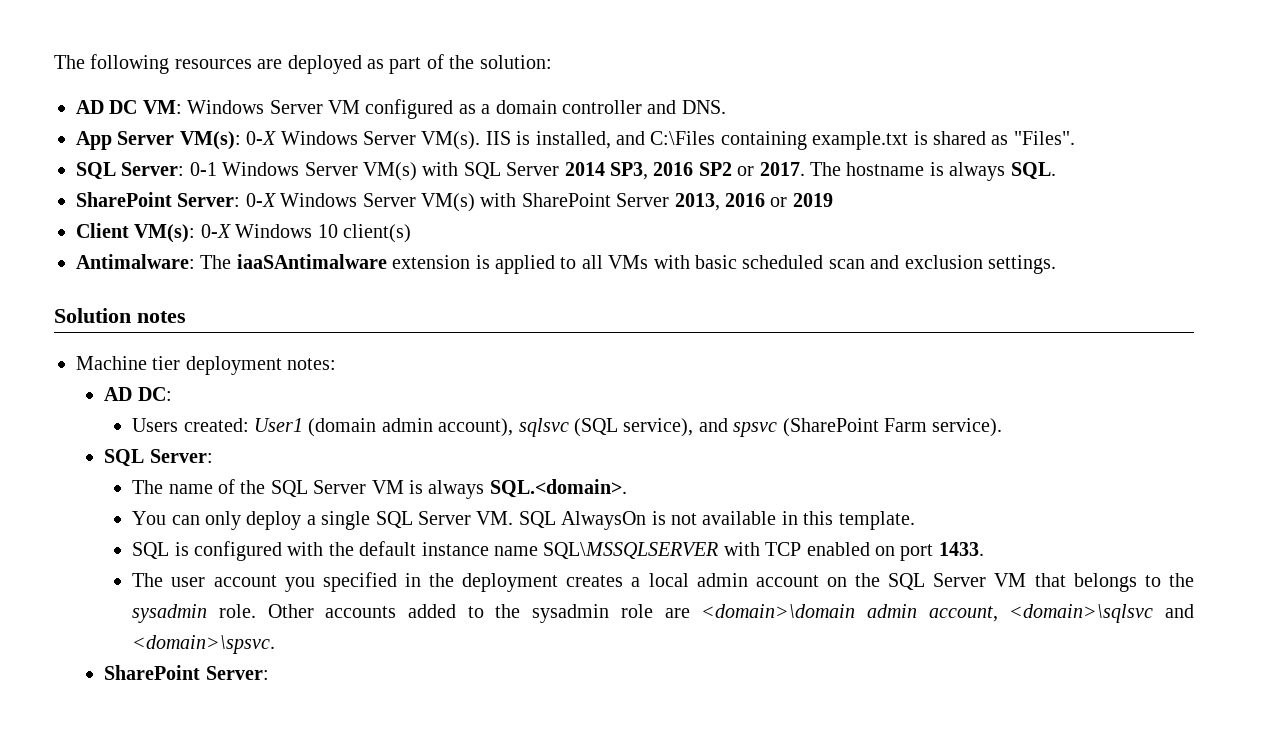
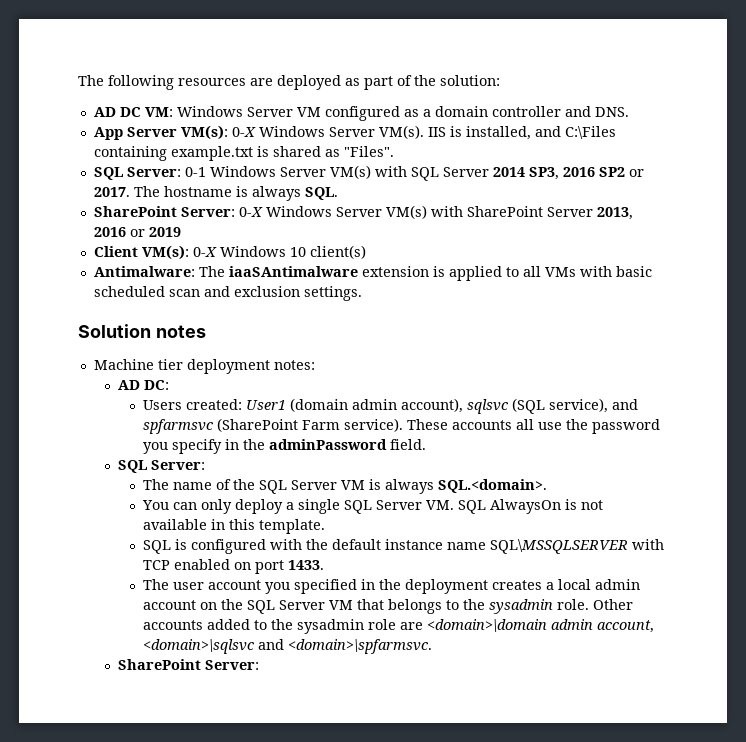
[733,422,778,437] spsvc -> [142,419,214,434] spfarmsvc
(1003, 427) none -> [406,419,660,434] [142,439,426,454] These accounts all use the password you specify in the adminPassword field.
[132,635,276,654] <domain>\spsvc. -> [287,639,432,654] <domain>\spfarmsvc.

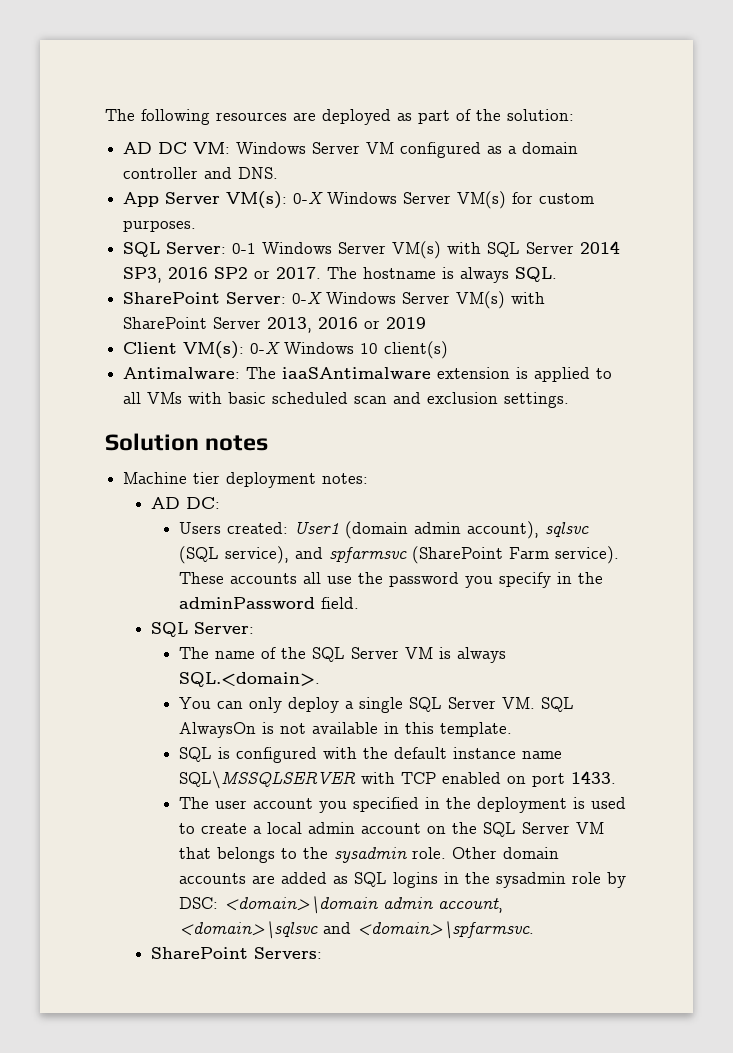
[378,125,616,140] [93,146,394,161] VM(s). IIS is installed, and C:\Files containing example.txt is shared as "Files". -> [457,191,595,209] [123,220,197,232] VM(s) for custom purposes.
[491,580,542,590] creates -> [573,797,627,809] [179,823,248,834] is used to create
[142,619,267,630] accounts added to -> [503,847,560,859] [179,872,460,888] domain accounts are added as SQL logins in
[399,622,423,630] are -> [607,872,627,888] [179,897,219,909] by DSC:
[205,660,260,670] Server: -> [254,947,323,959] Servers:

